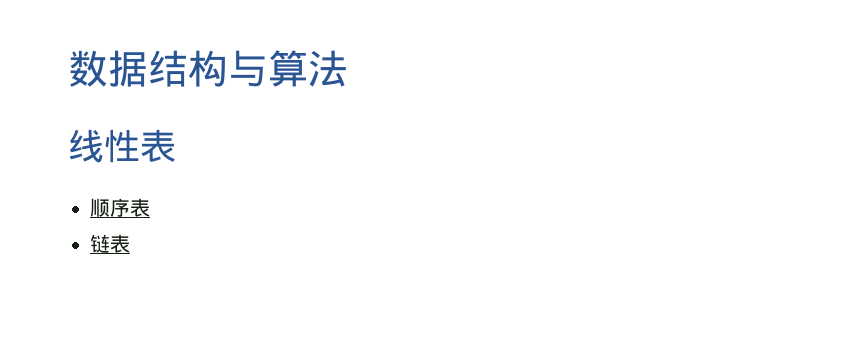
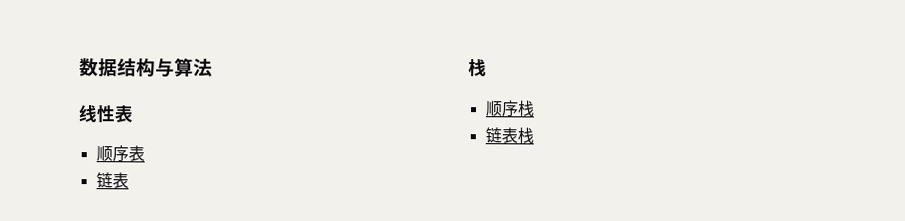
(130, 243) none -> [468,59,487,77] [484,100,535,118] [484,127,534,144] // 栈 // 顺序栈 // 链表栈

